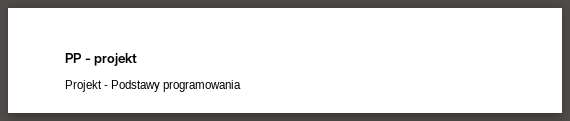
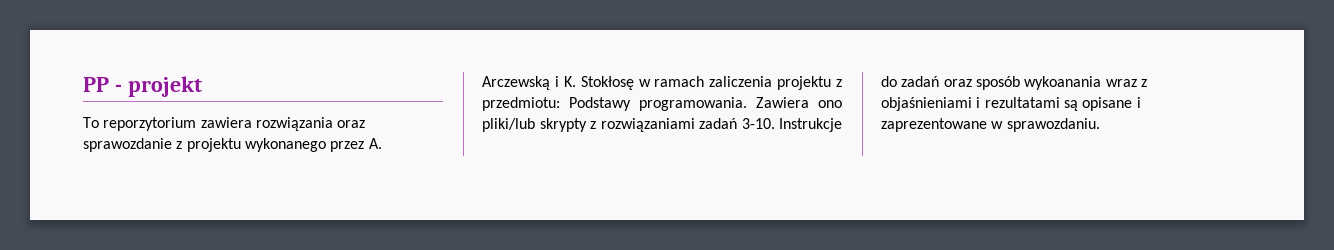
[65,80,242,92] Projekt - Podstawy programowania -> [83,117,366,131] [83,138,382,152] [482,76,842,90] [482,97,842,111] [482,118,842,132] [881,76,1147,90] [881,97,1141,111] [881,118,1100,132] To reporzytorium zawiera rozwiązania oraz sprawozdanie z projektu wykonanego przez A. Arczewską i K. Stokłosę w ramach zaliczenia projektu z przedmiotu: Podstawy programowania. Zawiera ono pliki/lub skrypty z rozwiązaniami zadań 3-10. Instrukcje do zadań oraz sposób wykoanania wraz z objaśnieniami i rezultatami są opisane i zaprezentowane w sprawozdaniu.

